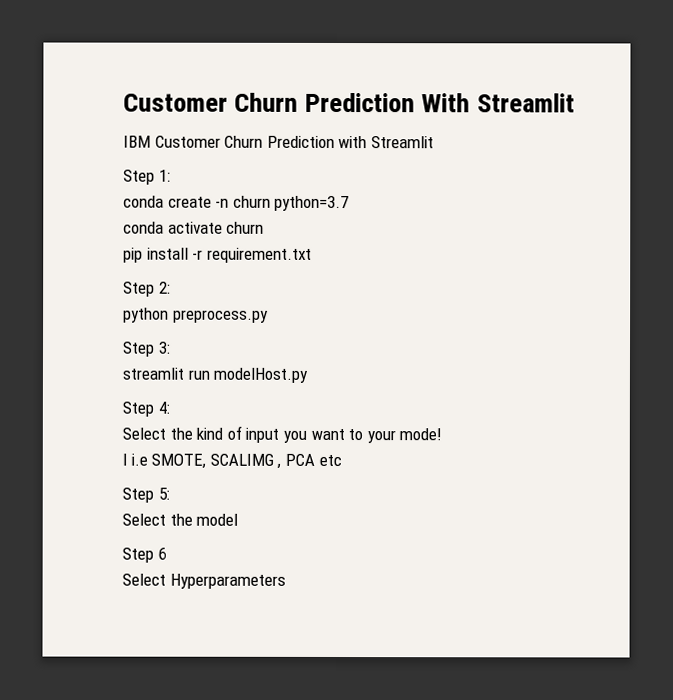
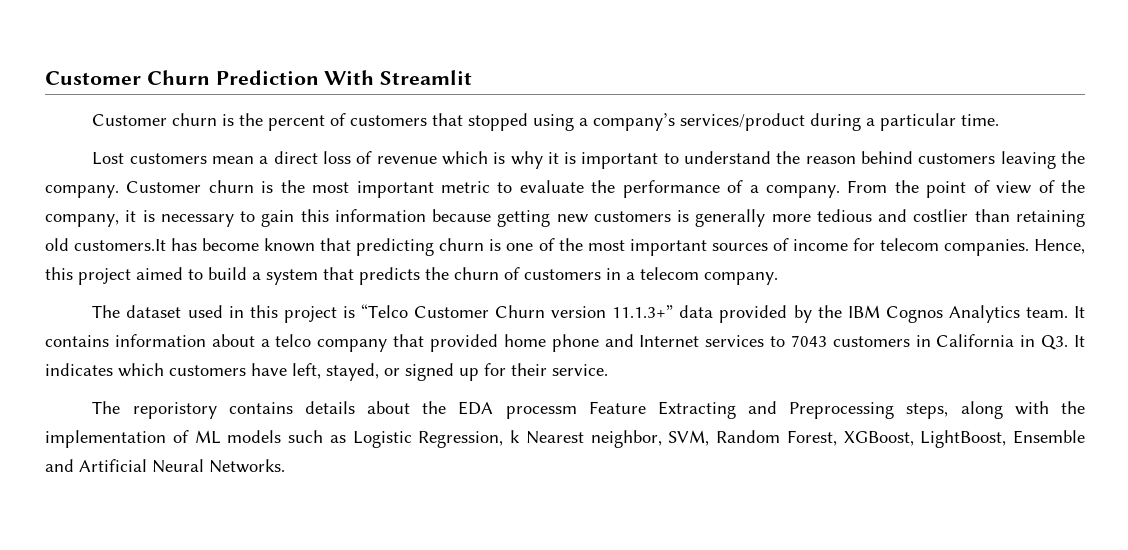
[123,135,434,149] [123,169,171,185] [123,195,350,212] [123,221,265,234] [123,247,312,263] [123,281,171,297] [123,307,269,323] [122,341,171,357] [122,367,309,383] [122,401,170,417] [122,425,443,444] [122,453,342,469] [122,487,170,503] [122,513,239,526] [122,547,167,563] [122,573,286,589] IBM Customer Churn Prediction with Streamlit // Step 1: // conda create -n churn python=3.7 // conda activate churn // pip install -r requirement.txt // Step 2: // python preprocess.py // Step 3: // streamlit run modelHost.py // Step 4: // Select the kind of input you want to your mode! // l i.e SMOTE, SCALIMG , PCA etc // Step 5: // Select the model // Step 6 // Select Hyperparameters -> [92,113,1000,131] [92,151,1085,169] [45,180,1086,198] [45,209,1086,227] [45,238,1085,256] [45,267,778,285] [92,304,1086,323] [45,334,1086,352] [45,363,608,381] [92,401,1085,419] [45,430,1085,448] [45,459,285,473] Customer churn is the percent of customers that stopped using a company’s services/product during a particular time. // Lost customers mean a direct loss of revenue which is why it is important to understand the reason behind customers leaving the company. Customer churn is the most important metric to evaluate the performance of a company. From the point of view of the company, it is necessary to gain this information because getting new customers is generally more tedious and costlier than retaining old customers.It has become known that predicting churn is one of the most important sources of income for telecom companies. Hence, this project aimed to build a system that predicts the churn of customers in a telecom company. // The dataset used in this project is “Telco Customer Churn version 11.1.3+” data provided by the IBM Cognos Analytics team. It contains information about a telco company that provided home phone and Internet services to 7043 customers in California in Q3. It indicates which customers have left, stayed, or signed up for their service. // The reporistory contains details about the EDA processm Feature Extracting and Preprocessing steps, along with the implementation of ML models such as Logistic Regression, k Nearest neighbor, SVM, Random Forest, XGBoost, LightBoost, Ensemble and Artificial Neural Networks.

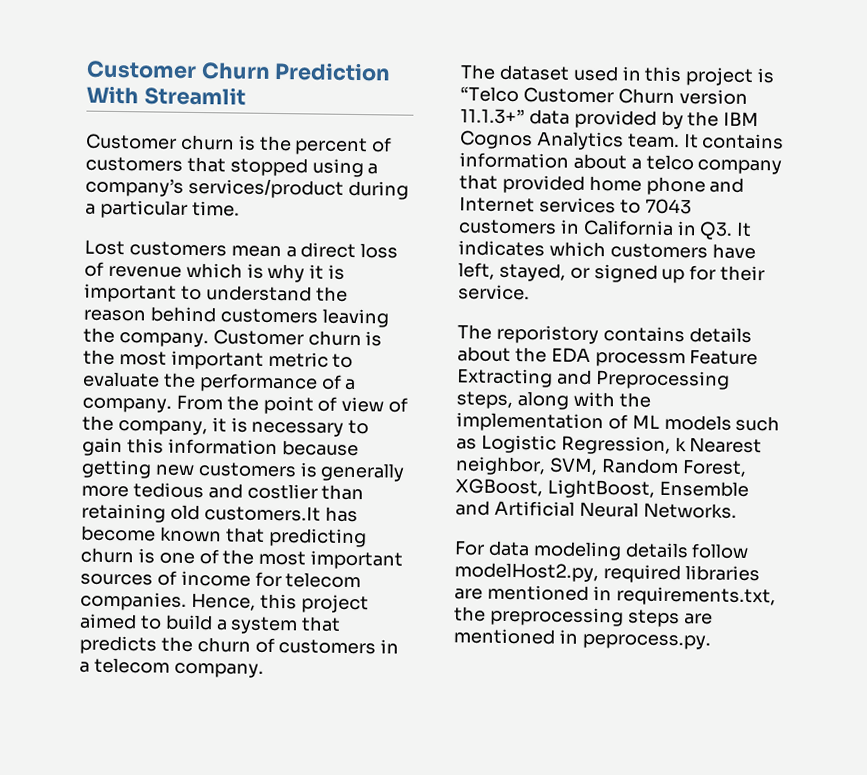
(285, 466) none -> [454,540,750,561] [454,562,760,584] [454,584,776,607] [454,606,713,628] [453,628,711,650] // For data modeling details follow modelHost2.py, required libraries are mentioned in requirements.txt, the preprocessing steps are mentioned in peprocess.py.

